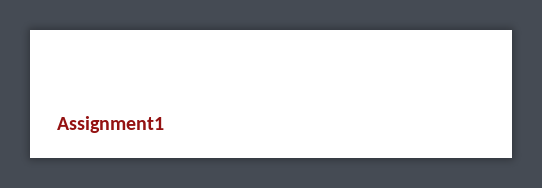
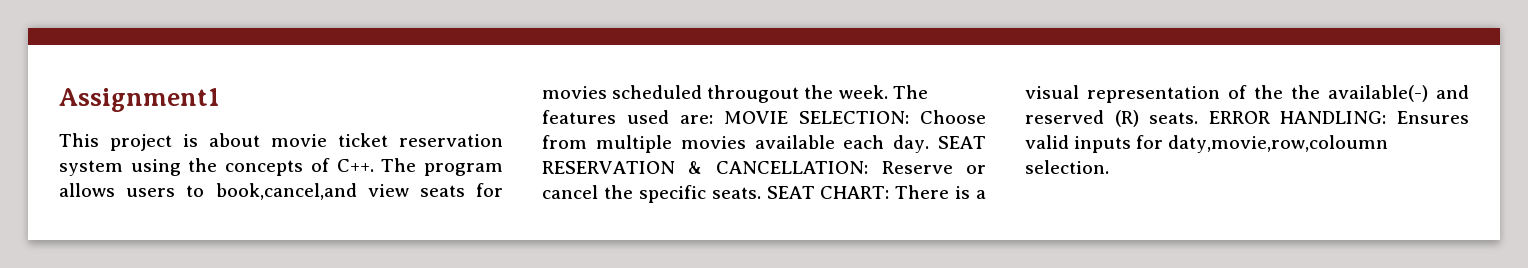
(164, 124) none -> [59,133,503,151] [59,158,504,176] [59,183,504,200] [542,85,928,103] [542,110,986,124] [542,135,987,153] [542,161,986,174] [542,185,986,203] [1025,85,1469,103] [1025,110,1469,127] [1025,135,1389,153] [1025,160,1109,174] // This project is about movie ticket reservation system using the concepts of C++. The program allows users to book,cancel,and view seats for movies scheduled througout the week. The features used are: MOVIE SELECTION: Choose from multiple movies available each day. SEAT RESERVATION & CANCELLATION: Reserve or cancel the specific seats. SEAT CHART: There is a visual representation of the the available(-) and reserved (R) seats. ERROR HANDLING: Ensures valid inputs for daty,movie,row,coloumn selection.

